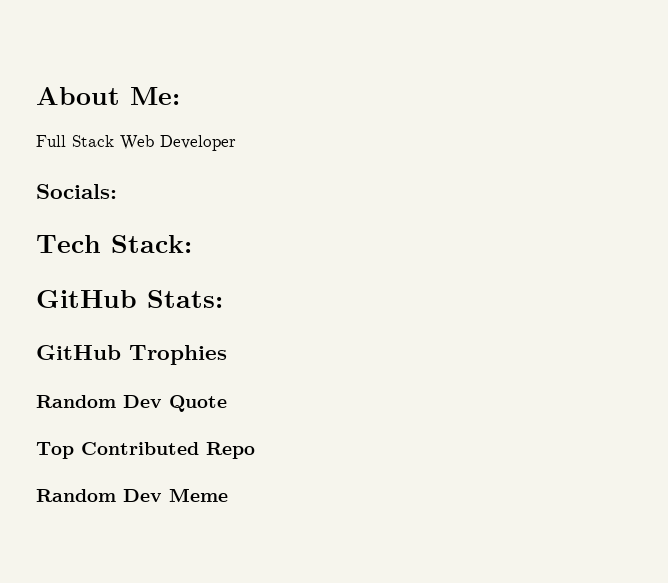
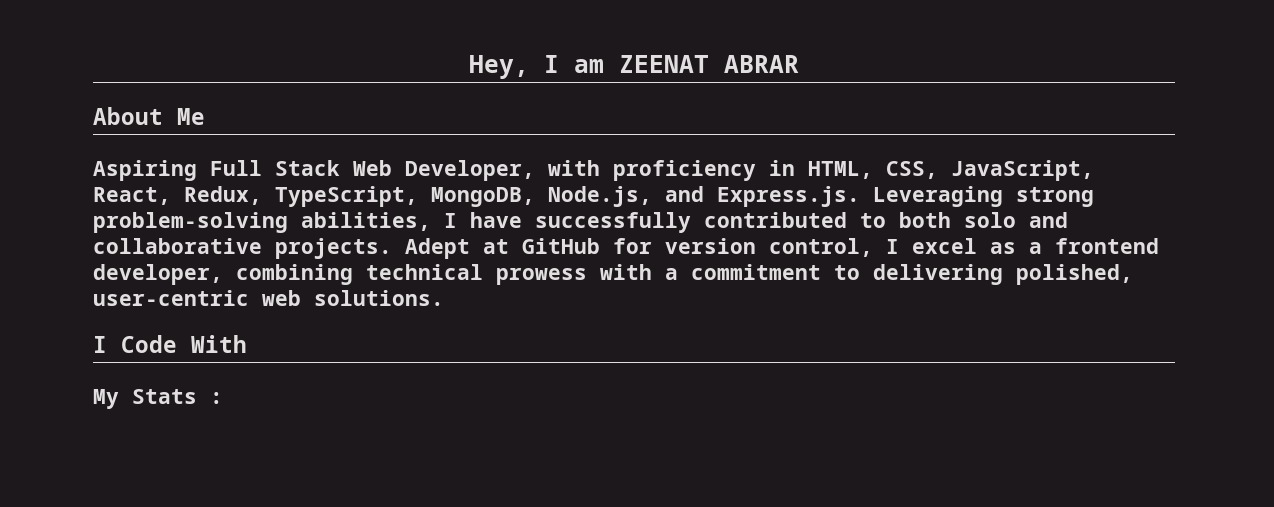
[36,87,180,105] [36,135,236,151] [36,184,117,199] [36,235,192,253] [36,290,223,308] [36,345,227,365] [36,395,227,412] [36,442,255,459] [36,488,228,502] About Me: // Full Stack Web Developer // Socials: // Tech Stack: // GitHub Stats: // GitHub Trophies // Random Dev Quote // Top Contributed Repo // Random Dev Meme -> [469,55,799,79] [93,107,205,125] [93,160,1094,181] [93,186,1094,207] [93,212,1068,233] [93,238,1159,259] [93,264,1133,285] [93,290,444,306] [93,335,247,353] [93,389,223,409] Hey, I am ZEENAT ABRAR // About Me // Aspiring Full Stack Web Developer, with proficiency in HTML, CSS, JavaScript, React, Redux, TypeScript, MongoDB, Node.js, and Express.js. Leveraging strong problem-solving abilities, I have successfully contributed to both solo and collaborative projects. Adept at GitHub for version control, I excel as a frontend developer, combining technical prowess with a commitment to delivering polished, user-centric web solutions. // I Code With // My Stats :

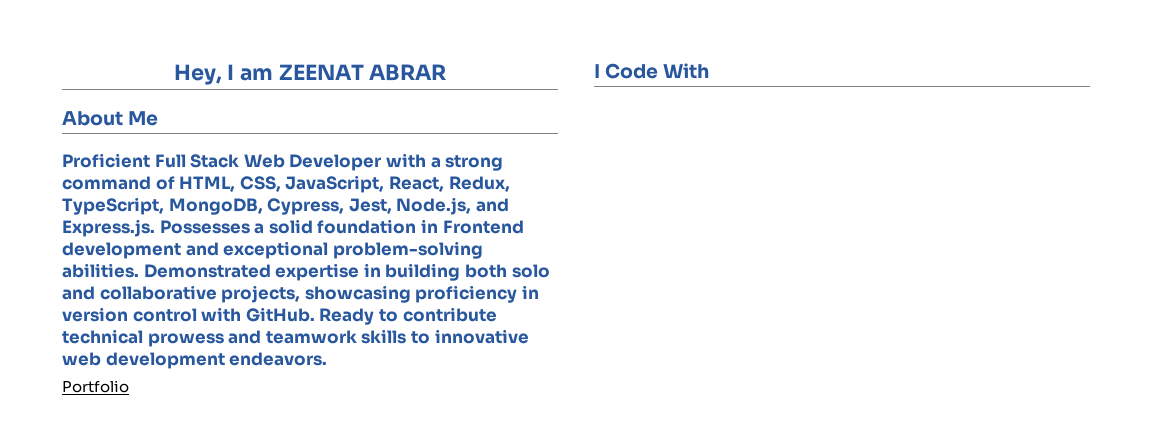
[93,160,197,181] Aspiring -> [62,153,150,168] Proficient
[405,160,795,181] Developer, with proficiency in -> [289,153,504,171] [62,176,175,190] Developer with a strong command of
(535, 197) none -> [267,198,392,215] Cypress, Jest,
[873,186,1094,207] [93,212,1068,233] [93,238,1159,259] [93,264,1133,285] [93,290,444,306] Leveraging strong problem-solving abilities, I have successfully contributed to both solo and collaborative projects. Adept at GitHub for version control, I excel as a frontend developer, combining technical prowess with a commitment to delivering polished, user-centric web solutions. -> [159,219,524,234] [62,241,483,259] [62,263,550,281] [62,285,539,303] [62,307,497,325] [62,329,529,347] [62,352,328,369] [62,380,129,393] Possesses a solid foundation in Frontend development and exceptional problem-solving abilities. Demonstrated expertise in building both solo and collaborative projects, showcasing proficiency in version control with GitHub. Ready to contribute technical prowess and teamwork skills to innovative web development endeavors. // Portfolio
[93,389,223,409] // My Stats : -> (710, 71) none

